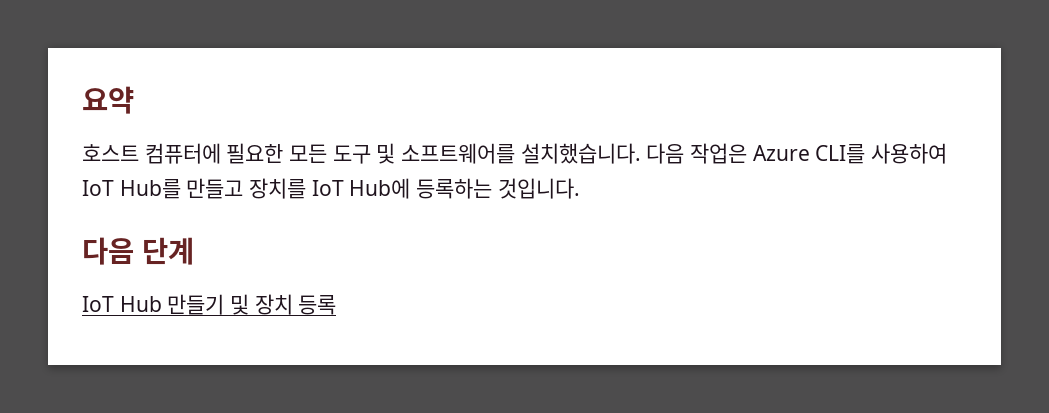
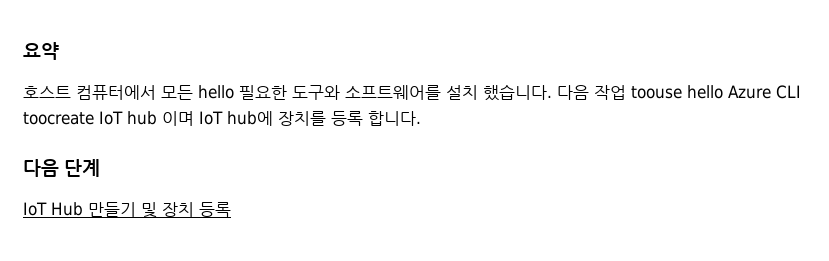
[144,143,948,164] [82,178,580,199] 컴퓨터에 필요한 모든 도구 및 소프트웨어를 설치했습니다. 다음 작업은 Azure CLI를 사용하여 IoT Hub를 만들고 장치를 IoT Hub에 등록하는 것입니다. -> [76,84,801,101] [23,111,421,126] 컴퓨터에서 모든 hello 필요한 도구와 소프트웨어를 설치 했습니다. 다음 작업 toouse hello Azure CLI toocreate IoT hub 이며 IoT hub에 장치를 등록 합니다.

